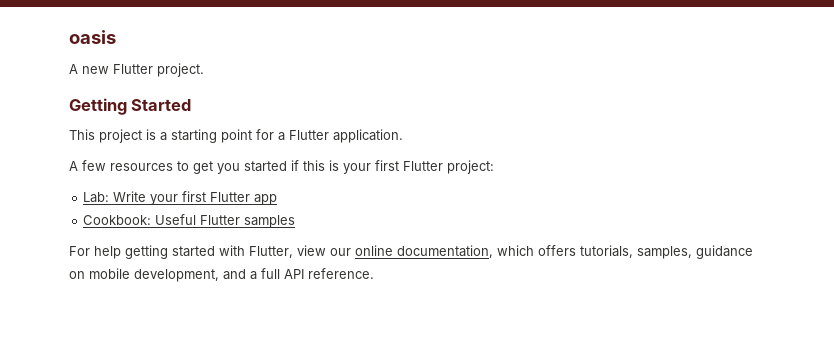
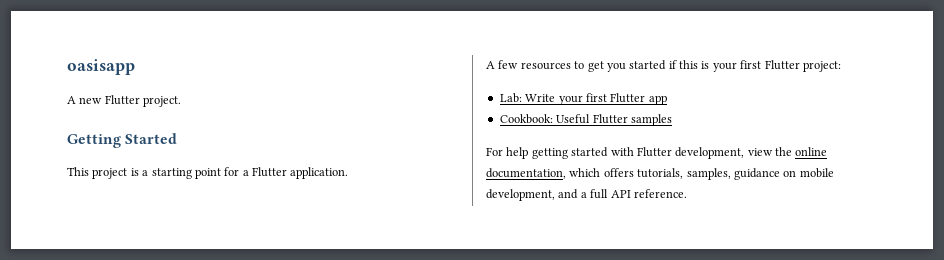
[69,30,116,44] oasis -> [67,59,135,75] oasisapp
[249,245,351,258] Flutter, view our -> [636,147,792,159] Flutter development, view the

